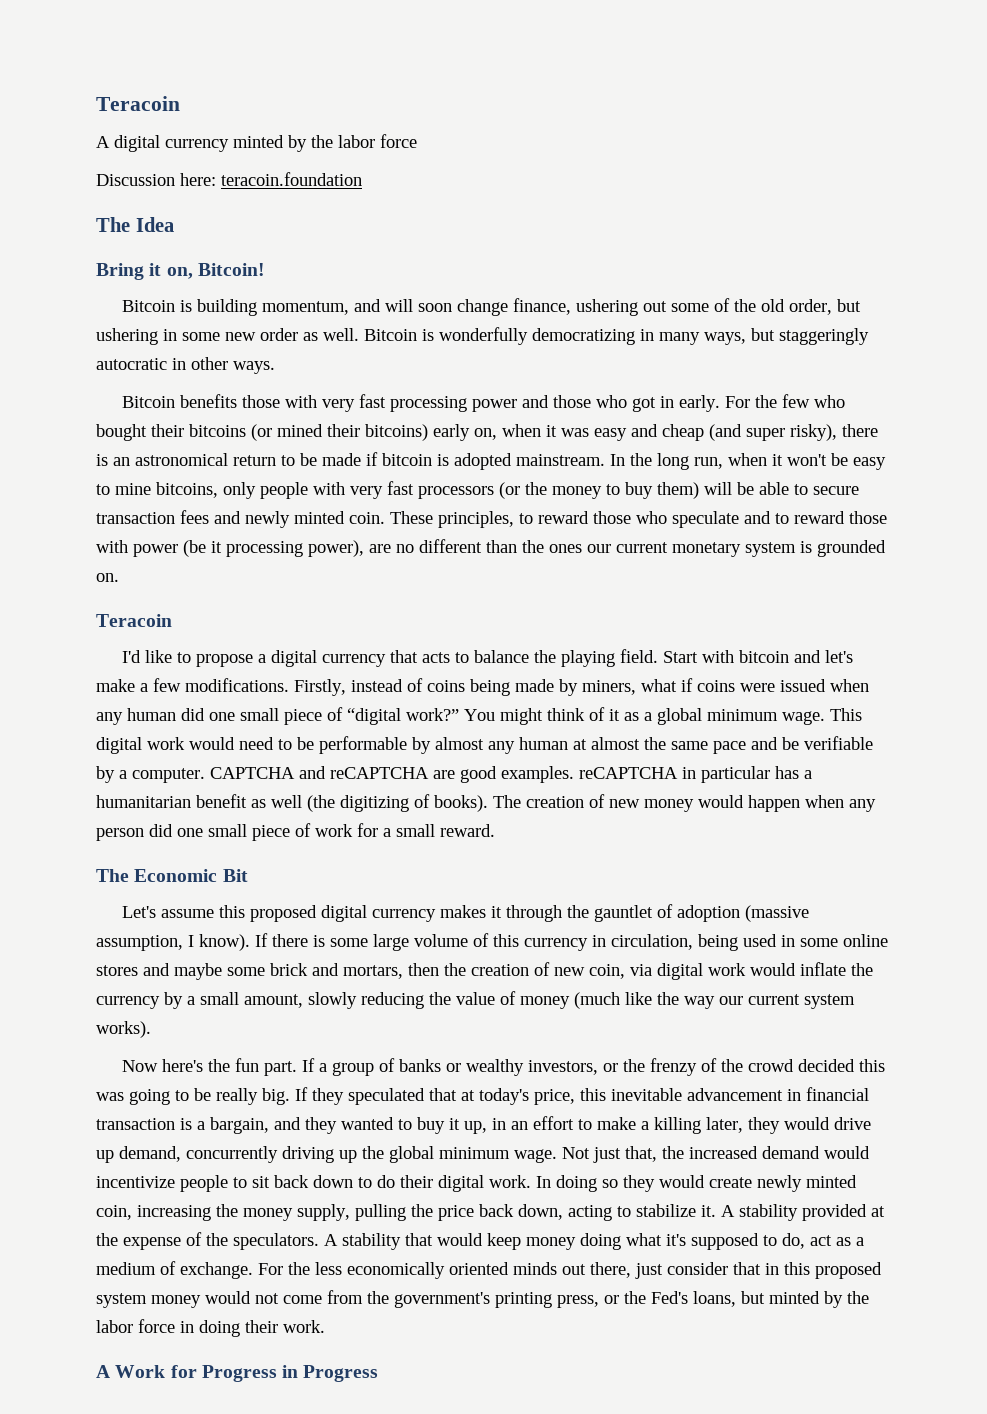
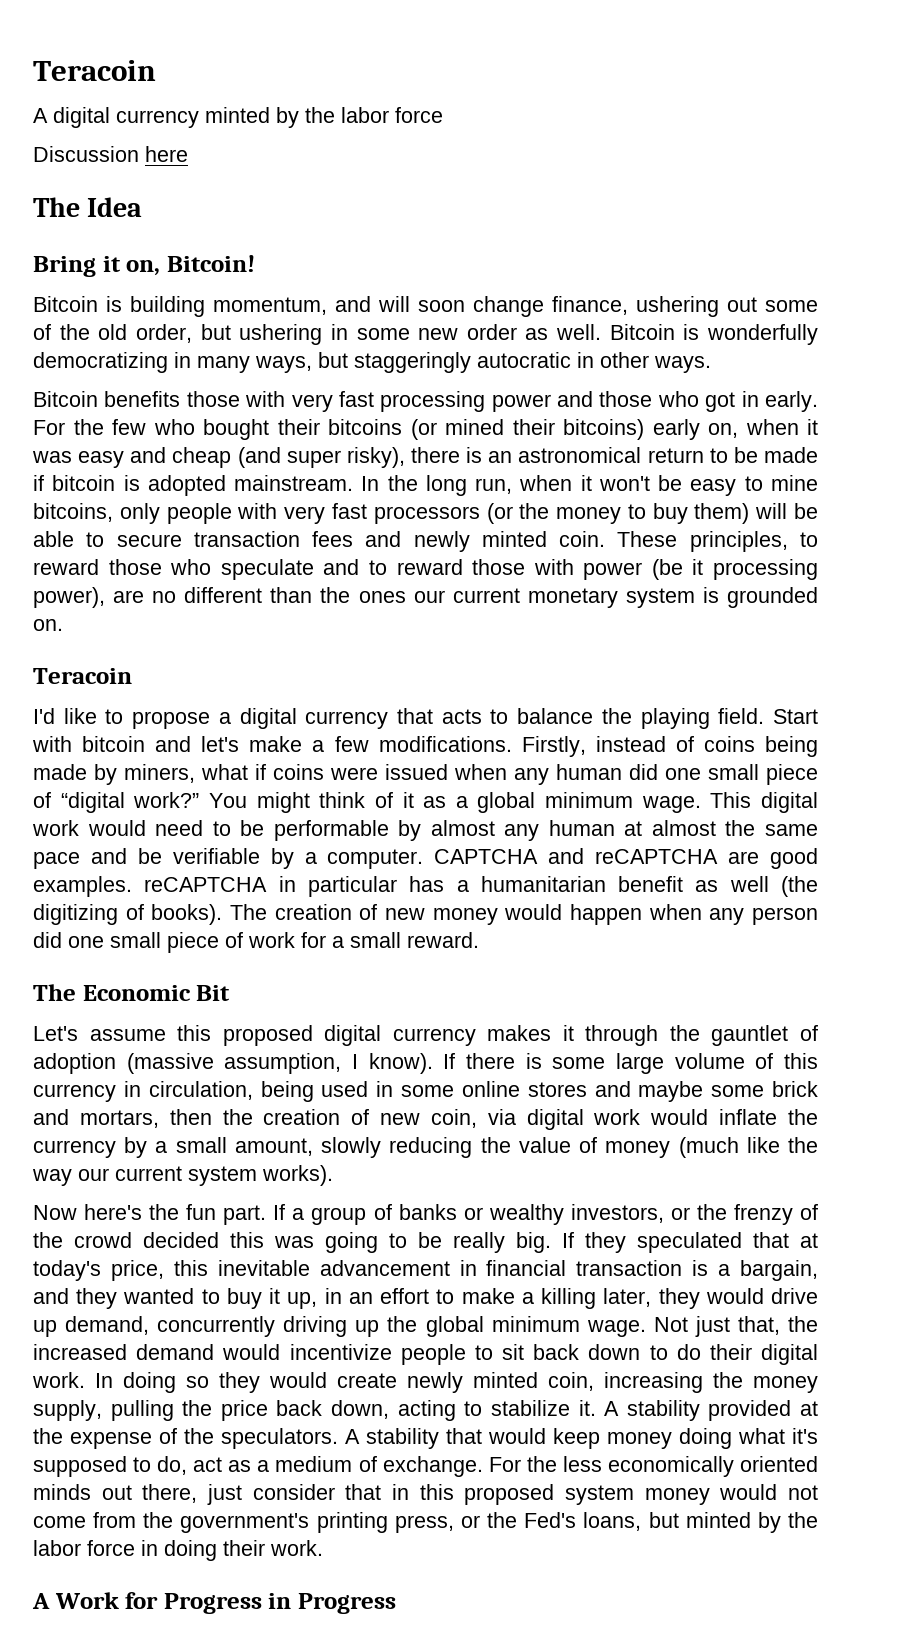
[180,172,362,186] here: teracoin.foundation -> [145,146,188,162] here

